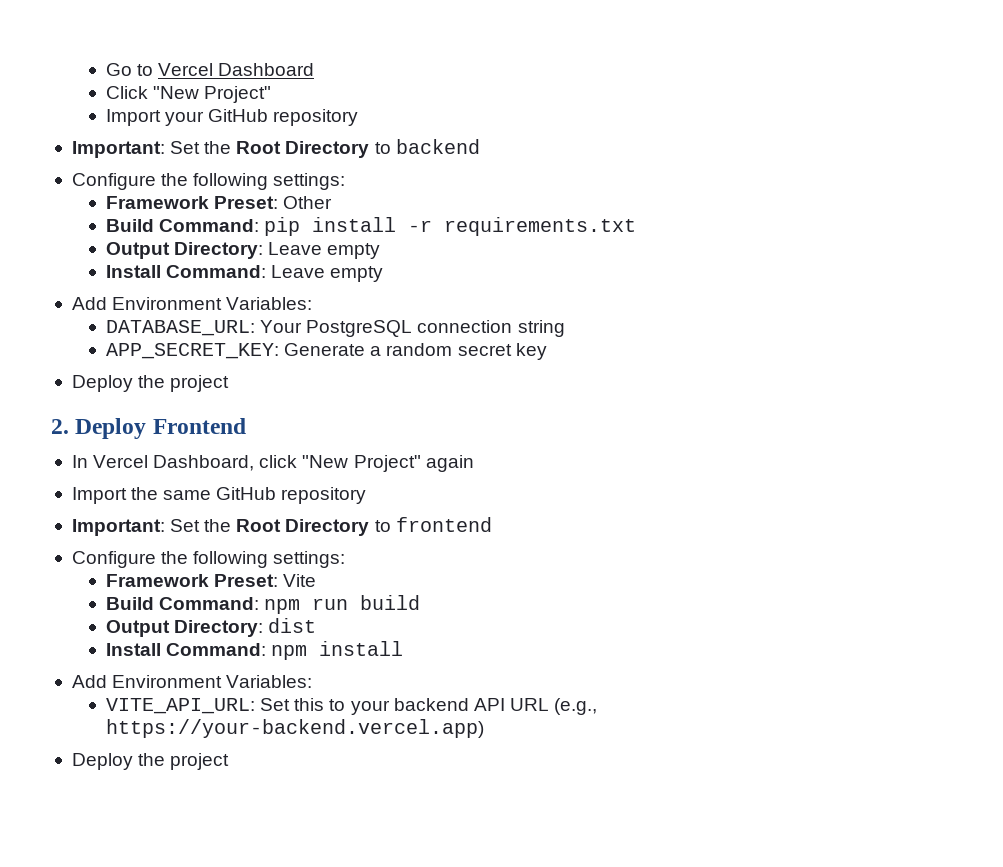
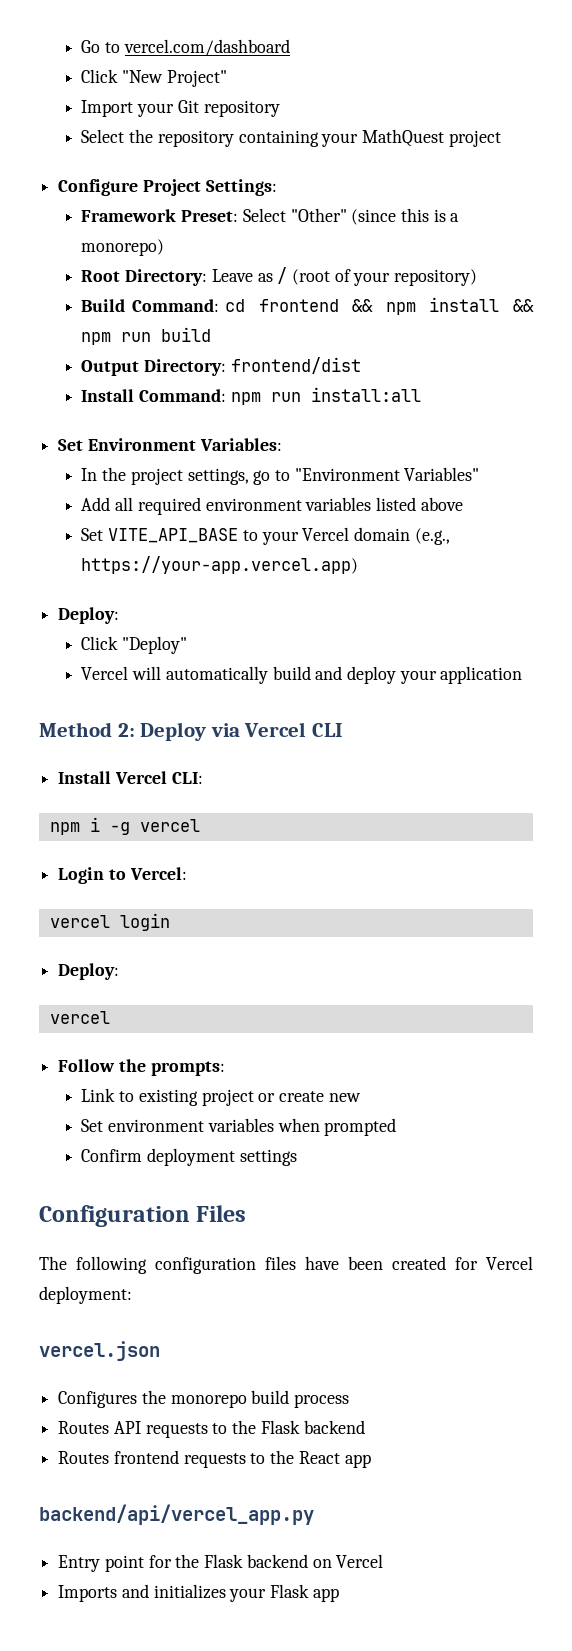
[158,63,315,76] Vercel Dashboard -> [123,39,290,56] vercel.com/dashboard
[208,109,359,126] [71,139,480,158] [71,173,346,190] [105,196,333,209] [105,217,637,236] [105,242,381,259] [105,265,384,282] [71,297,313,310] [105,320,565,337] [105,343,547,360] [71,375,230,392] [51,418,246,439] [71,455,474,472] [71,487,367,504] [71,517,492,536] [71,551,346,568] [105,574,317,587] [105,597,260,610] GitHub repository // Important: Set the Root Directory to backend // Configure the following settings: // Framework Preset: Other // Build Command: pip install -r requirements.txt // Output Directory: Leave empty // Install Command: Leave empty // Add Environment Variables: // DATABASE_URL: Your PostgreSQL connection string // APP_SECRET_KEY: Generate a random secret key // Deploy the project // 2. Deploy Frontend // In Vercel Dashboard, click "New Project" again // Import the same GitHub repository // Important: Set the Root Directory to frontend // Configure the following settings: // Framework Preset: Vite // Build Command: -> [177,100,280,117] [81,129,501,147] [58,179,277,196] [81,208,460,225] [81,239,165,256] [81,267,478,286] [81,297,534,315] Git repository // Select the repository containing your MathQuest project // Configure Project Settings: // Framework Preset: Select "Other" (since this is a monorepo) // Root Directory: Leave as / (root of your repository) // Build Command: cd frontend && npm install &&
[268,618,317,633] dist -> [230,357,361,374] frontend/dist
[319,641,404,656] [71,675,313,688] [105,698,598,715] [105,719,484,738] [71,753,230,770] install // Add Environment Variables: // VITE_API_URL: Set this to your backend API URL (e.g., https://your-backend.vercel.app) // Deploy the project -> [270,387,421,402] [58,438,282,451] [81,467,480,485] [81,497,463,515] [81,527,450,545] [81,556,359,574] [58,607,120,624] [81,636,188,654] [81,666,523,684] [39,722,343,741] [58,771,203,784] [49,817,200,835] [58,867,187,884] [49,913,170,931] [58,963,120,980] [49,1011,110,1024] [58,1059,225,1076] [81,1088,361,1106] [81,1118,397,1136] [81,1148,297,1166] [39,1205,247,1227] [39,1256,533,1274] [39,1286,132,1304] [39,1341,160,1361] [58,1390,350,1408] [58,1420,365,1438] [58,1450,371,1468] [39,1504,314,1525] [58,1554,384,1572] [58,1584,339,1602] run install:all // Set Environment Variables: // In the project settings, go to "Environment Variables" // Add all required environment variables listed above // Set VITE_API_BASE to your Vercel domain (e.g., https://your-app.vercel.app) // Deploy: // Click "Deploy" // Vercel will automatically build and deploy your application // Method 2: Deploy via Vercel CLI // Install Vercel CLI: // npm i -g vercel // Login to Vercel: // vercel login // Deploy: // vercel // Follow the prompts: // Link to existing project or create new // Set environment variables when prompted // Confirm deployment settings // Configuration Files // The following configuration files have been created for Vercel deployment: // vercel.json // Configures the monorepo build process // Routes API requests to the Flask backend // Routes frontend requests to the React app // backend/api/vercel_app.py // Entry point for the Flask backend on Vercel // Imports and initializes your Flask app

